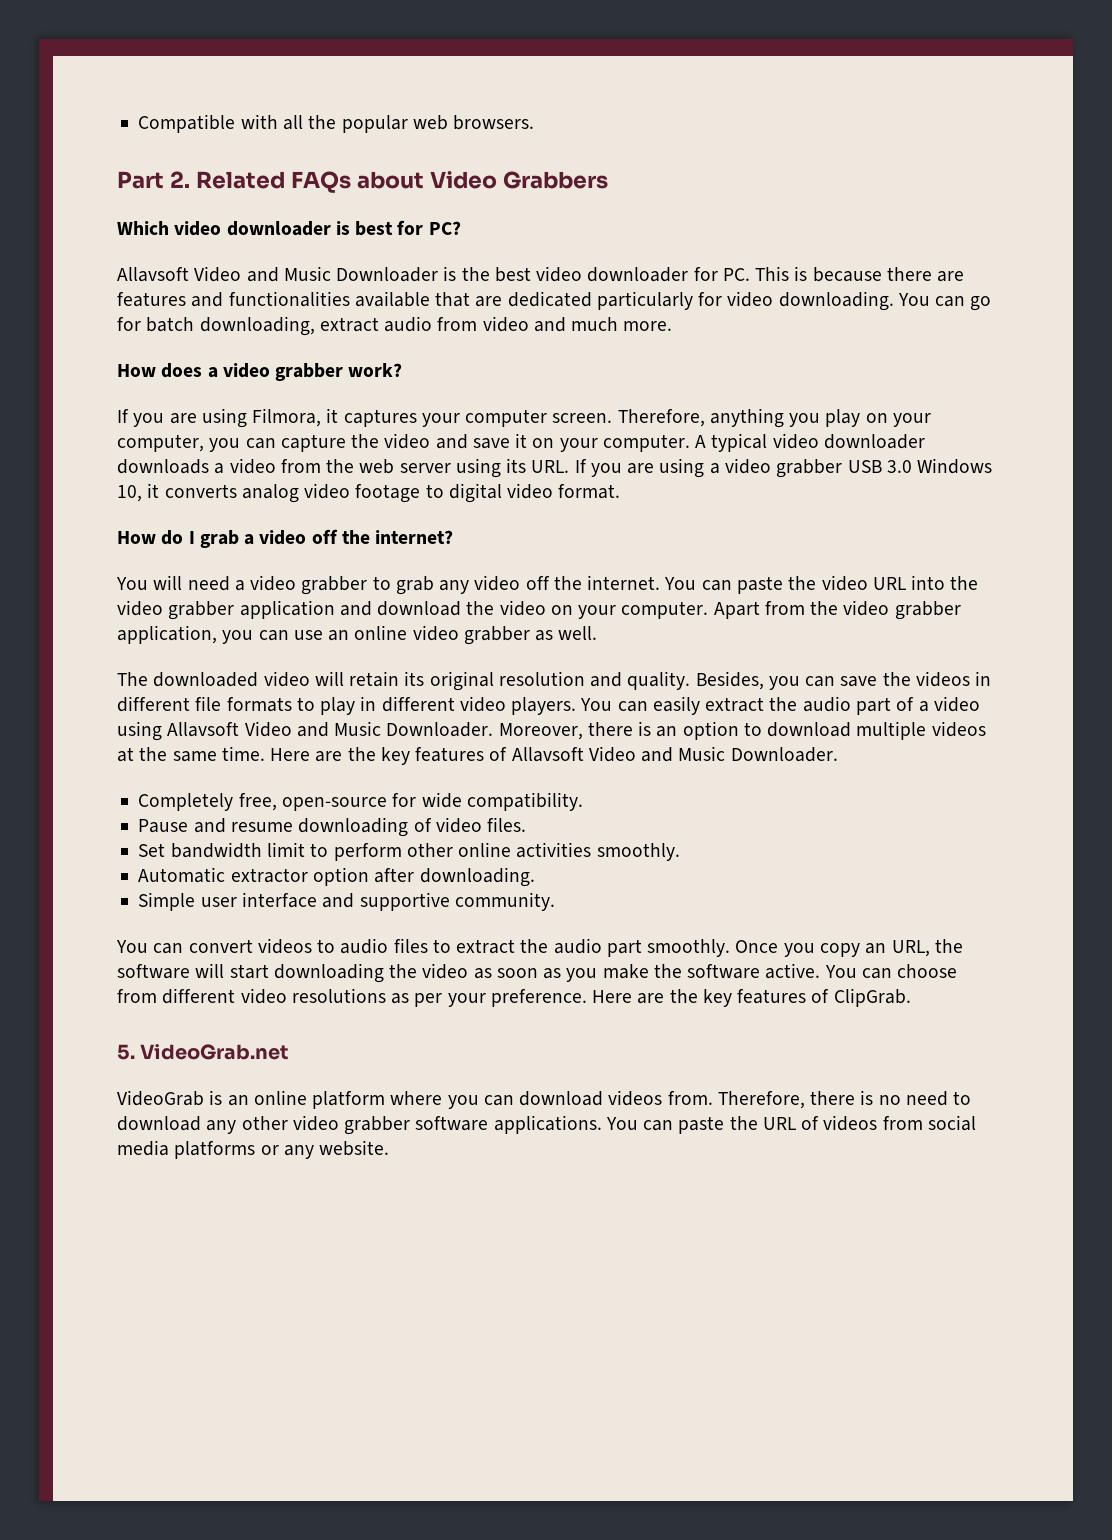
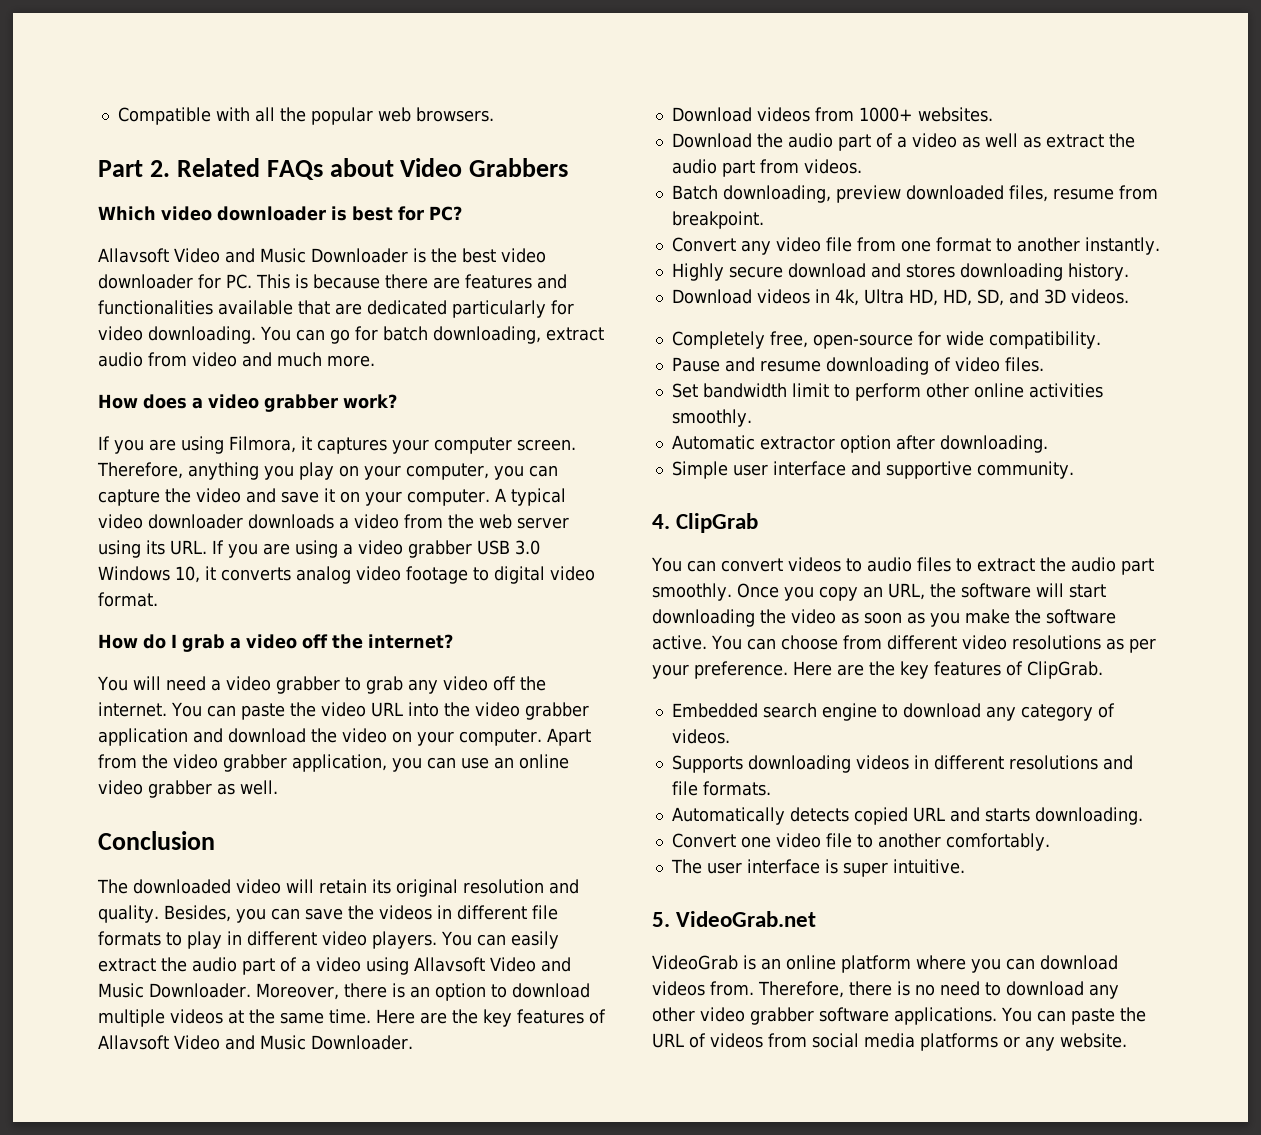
(598, 633) none -> [98,831,215,850] // Conclusion
(838, 754) none -> [671,107,993,122] [671,133,1135,151] [671,159,862,177] [671,185,1158,203] [671,211,764,229] [671,237,1160,255] [671,263,1129,281] [671,289,1129,306] // Download videos from 1000+ websites. // Download the audio part of a video as well as extract the audio part from videos. // Batch downloading, preview downloaded files, resume from breakpoint. // Convert any video file from one format to another instantly. // Highly secure download and stores downloading history. // Download videos in 4k, Ultra HD, HD, SD, and 3D videos.
(555, 901) none -> [652,513,759,533] // 4. ClipGrab
(911, 997) none -> [671,703,1115,721] [671,729,730,744] [671,755,1133,773] [671,781,771,796] [671,807,1143,825] [671,833,1050,851] [670,859,965,877] // Embedded search engine to download any category of videos. // Supports downloading videos in different resolutions and file formats. // Automatically detects copied URL and starts downloading. // Convert one video file to another comfortably. // The user interface is super intuitive.

